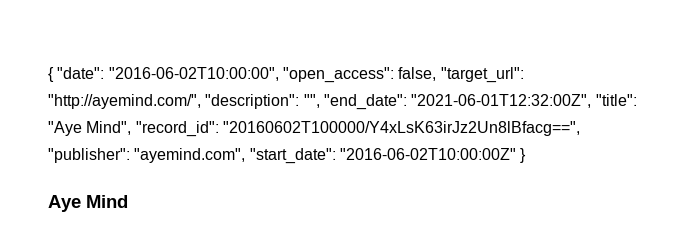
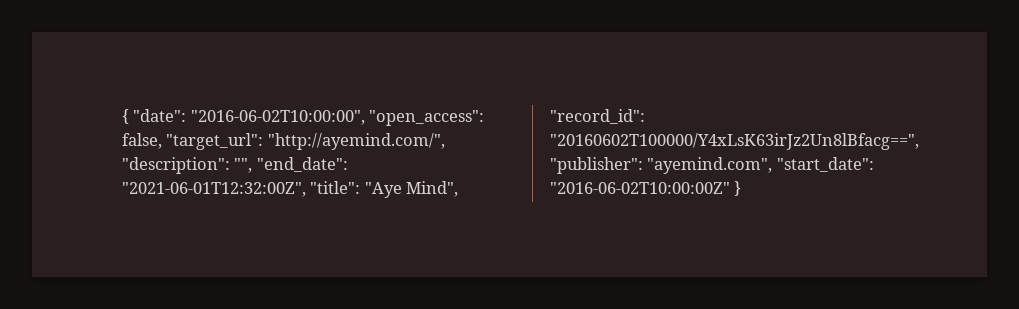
[48,195,128,212] // Aye Mind -> (742, 188) none

